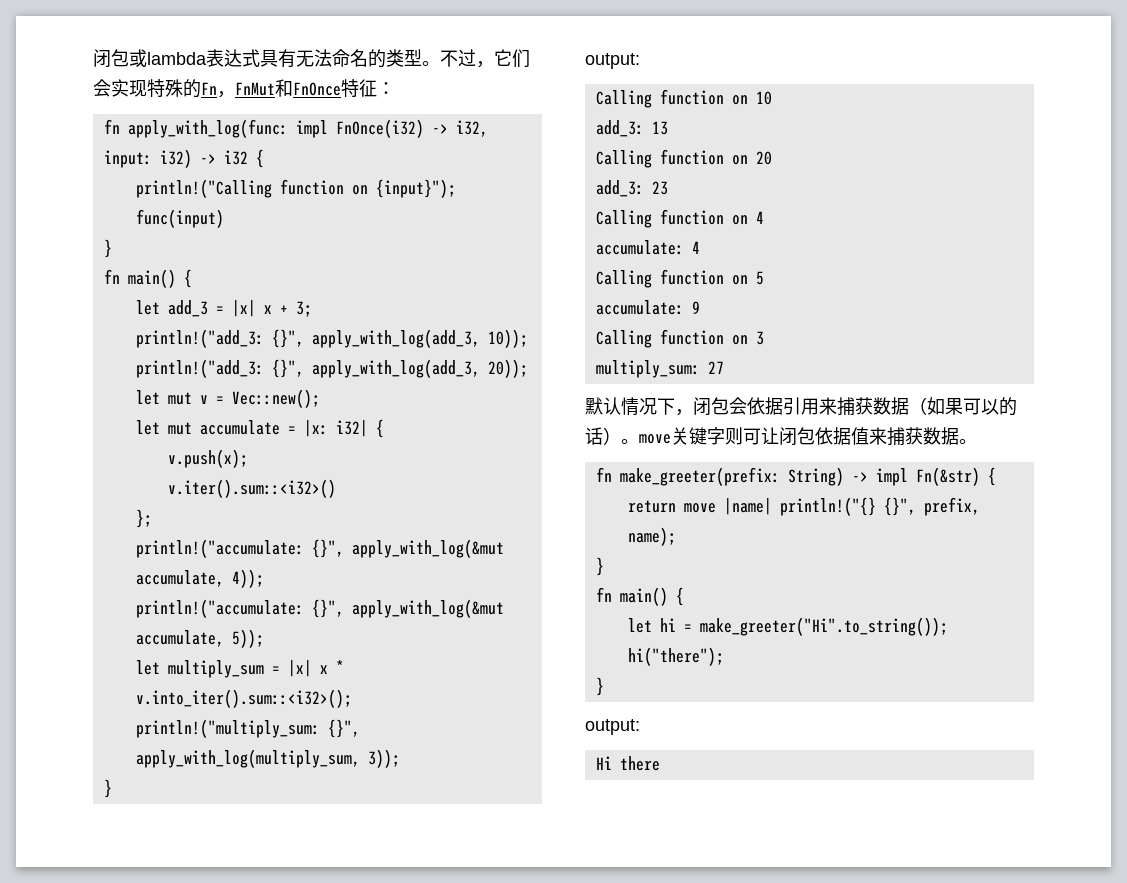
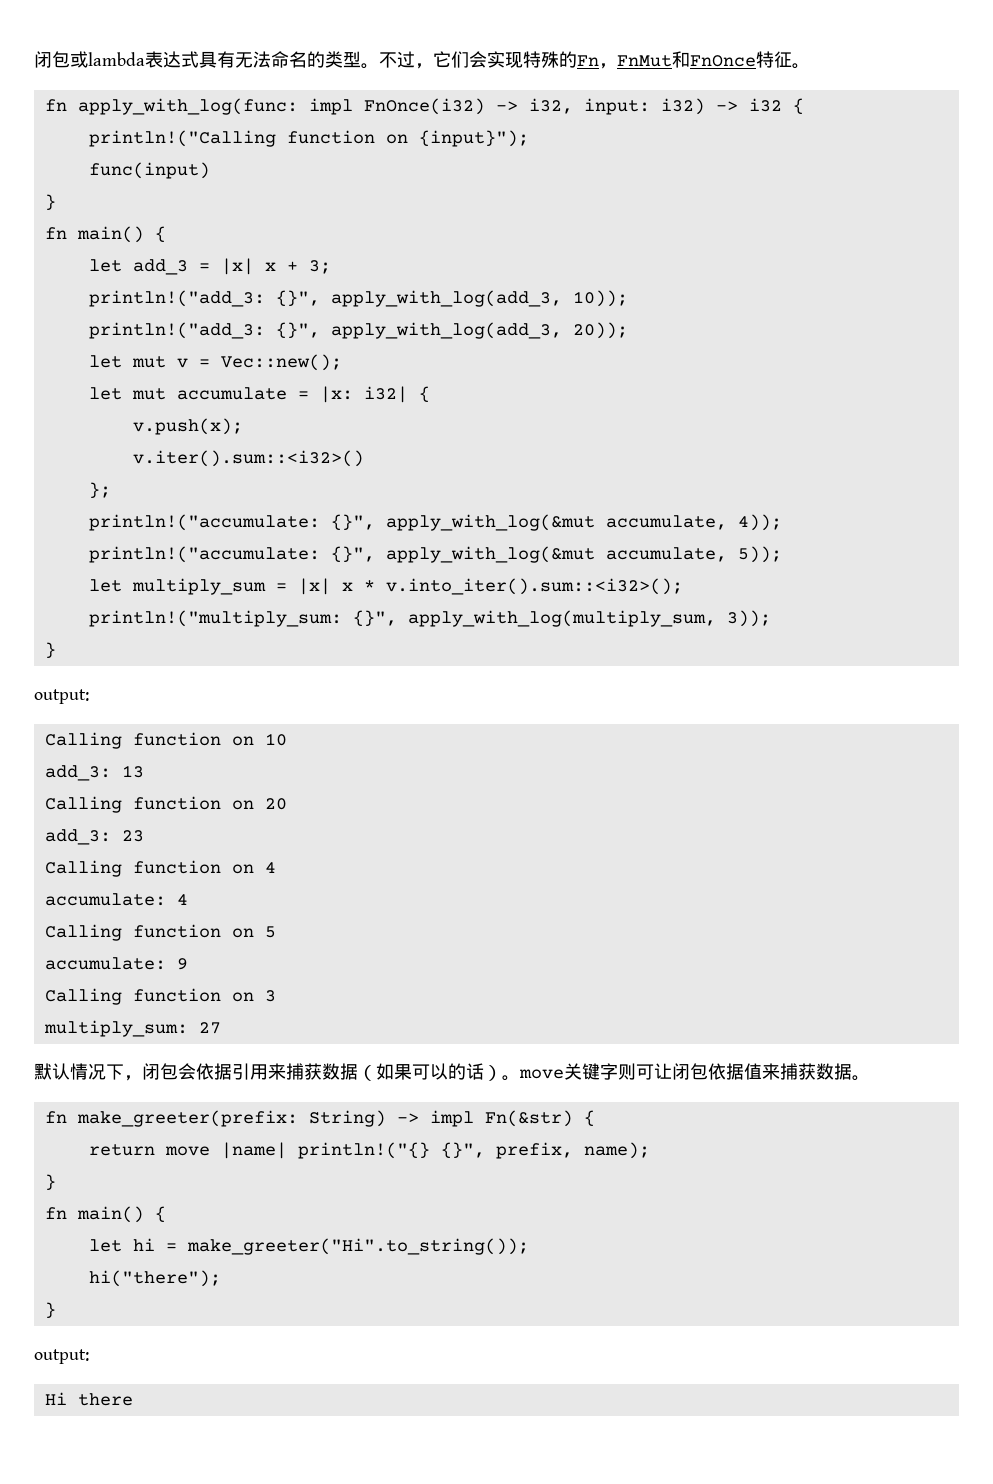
[377,82,395,95] ： -> [792,63,810,69] 。

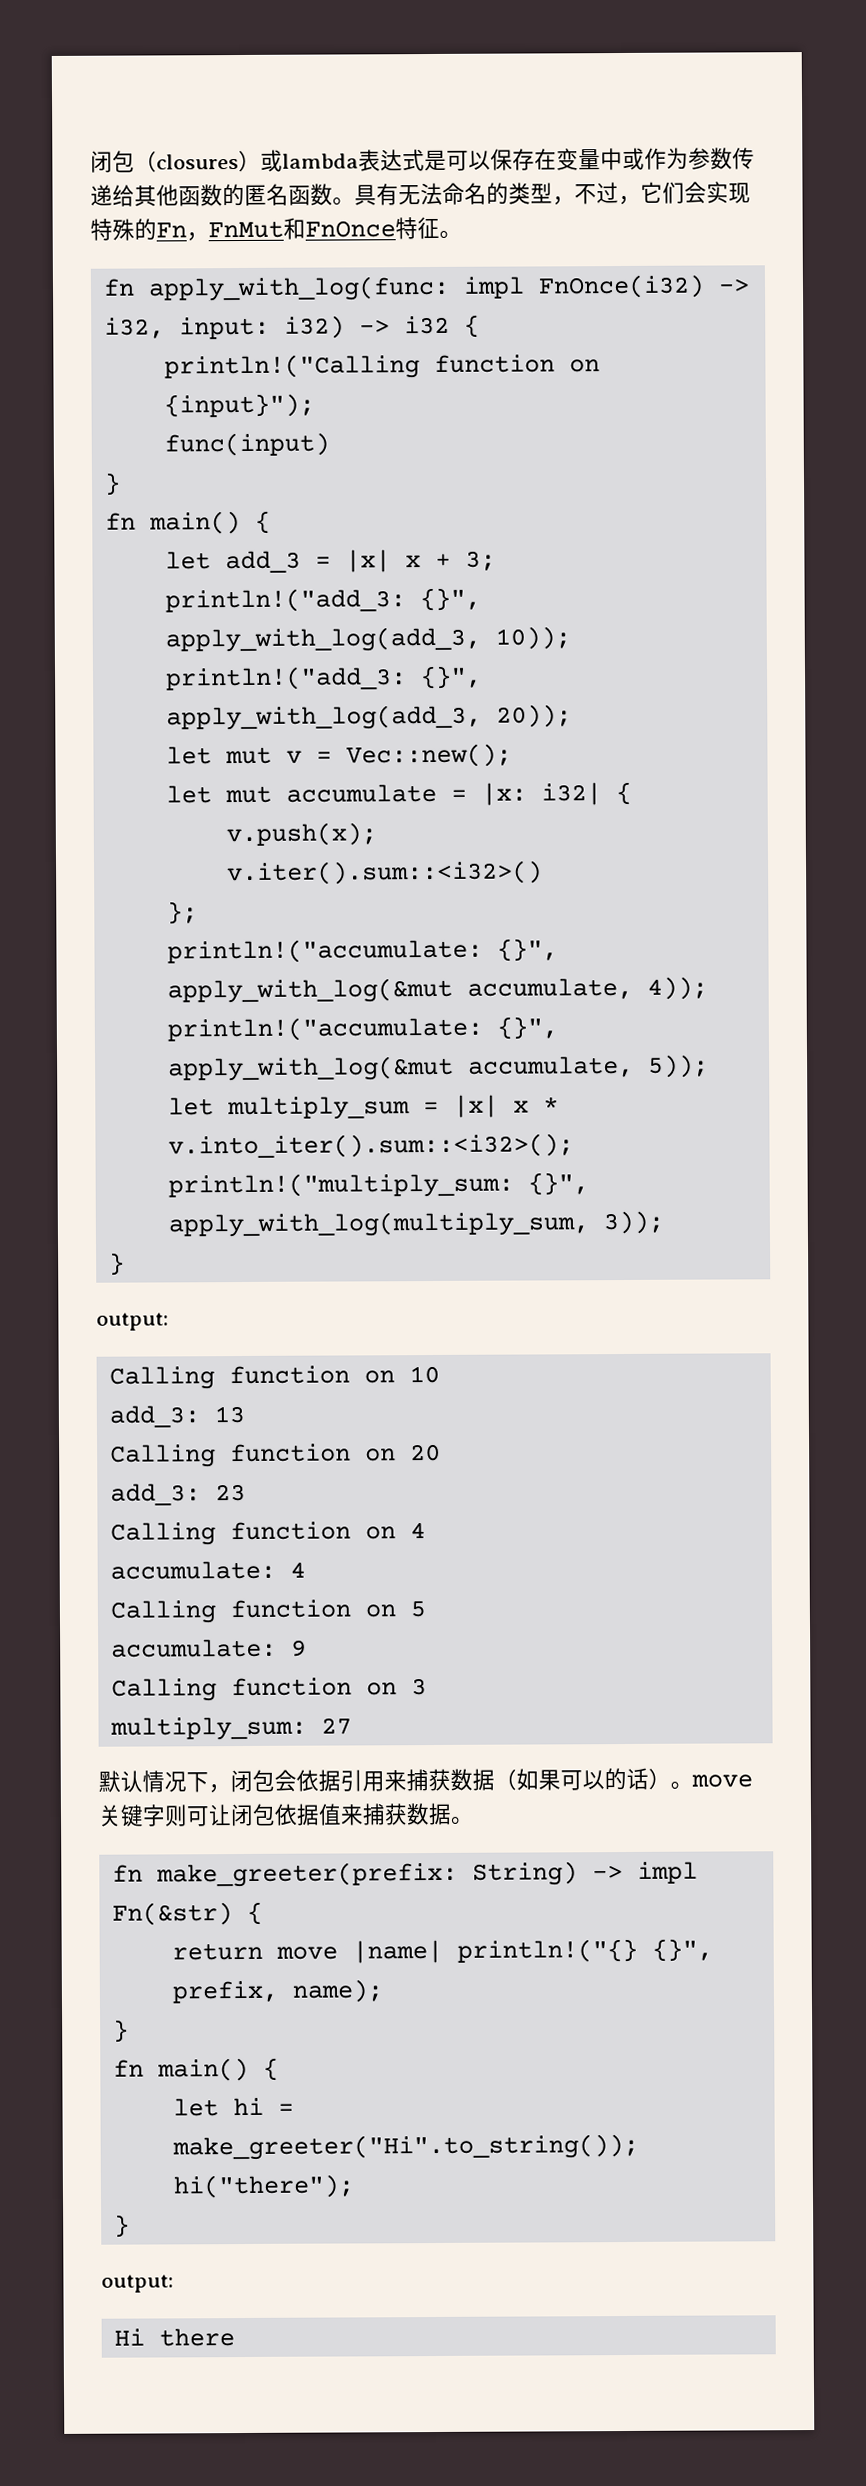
[34,51,70,68] 闭包 -> [90,150,261,173] 闭包（closures）
(199, 59) none -> [424,147,755,172] [90,183,355,207] 是可以保存在变量中或作为参数传递给其他函数的匿名函数。
[361,63,379,69] 。 -> [552,196,575,206] ，

